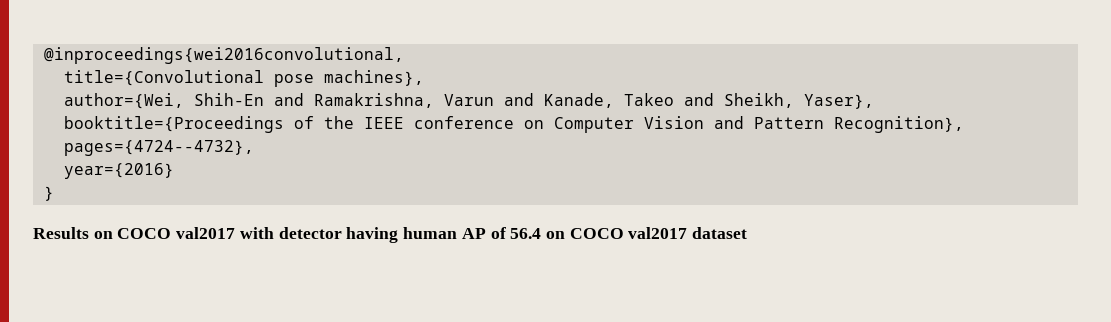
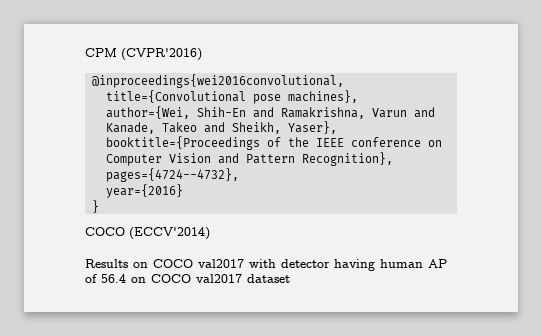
(43, 55) none -> [85,48,202,61] CPM (CVPR'2016) //
(54, 193) none -> [85,227,210,240] // COCO (ECCV'2014)

